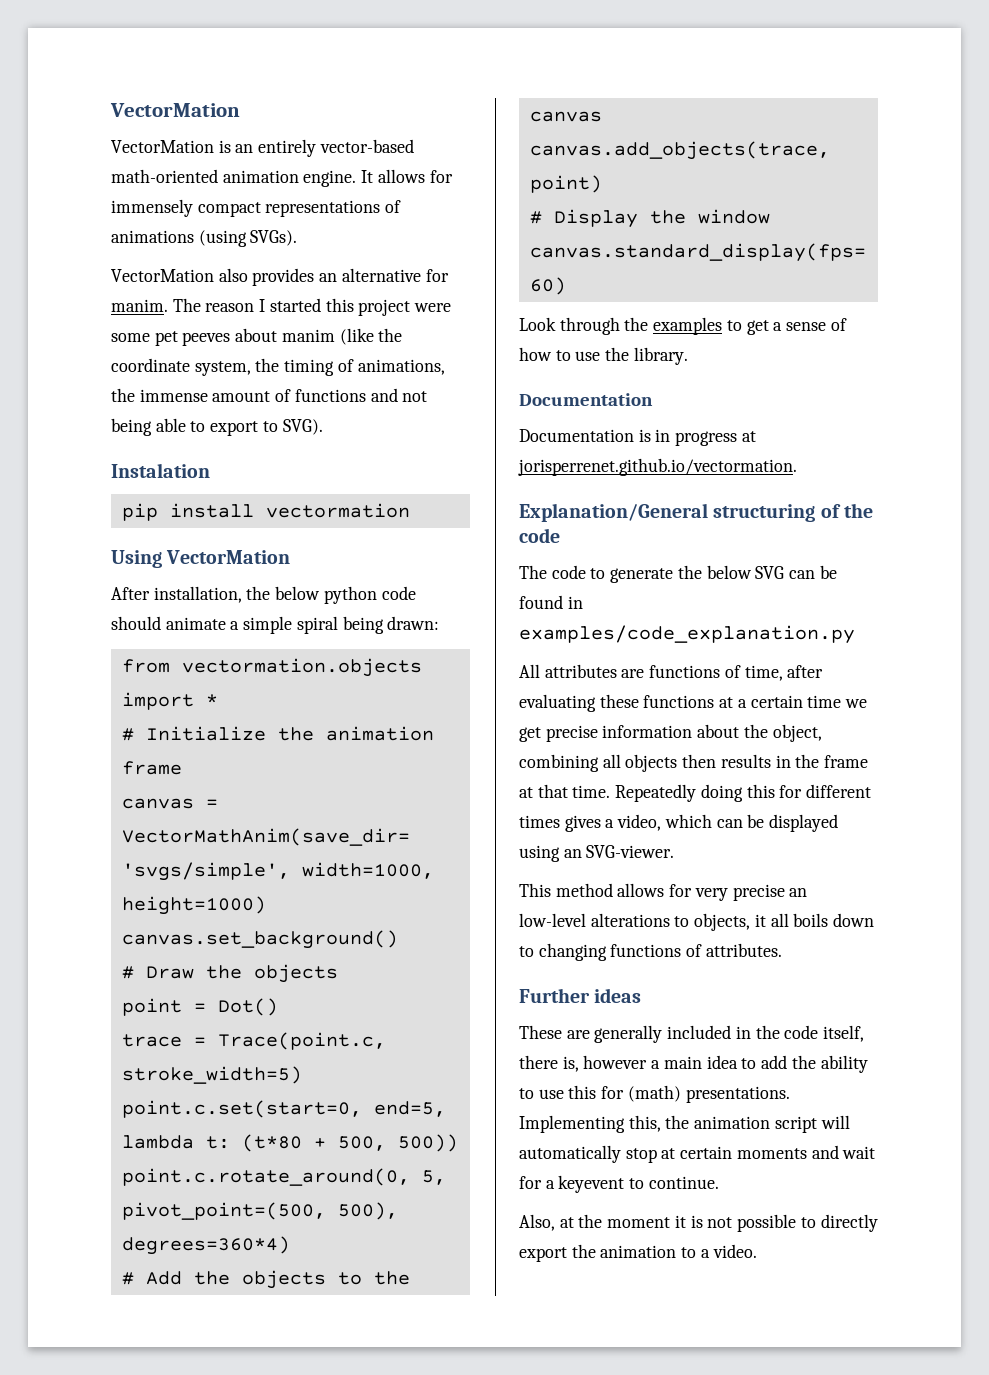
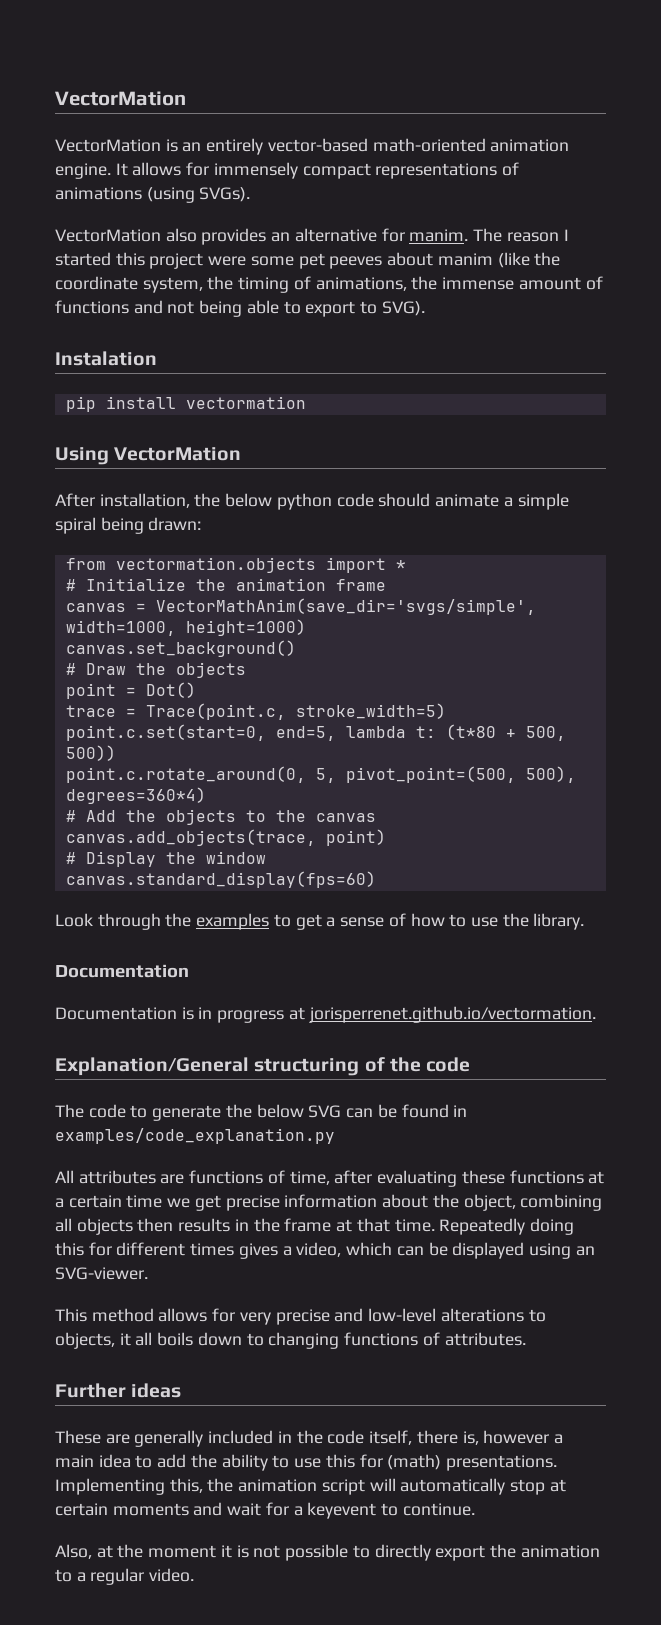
[789,888,808,897] an -> [334,1308,364,1322] and
(710, 1253) none -> [90,1568,145,1585] regular

